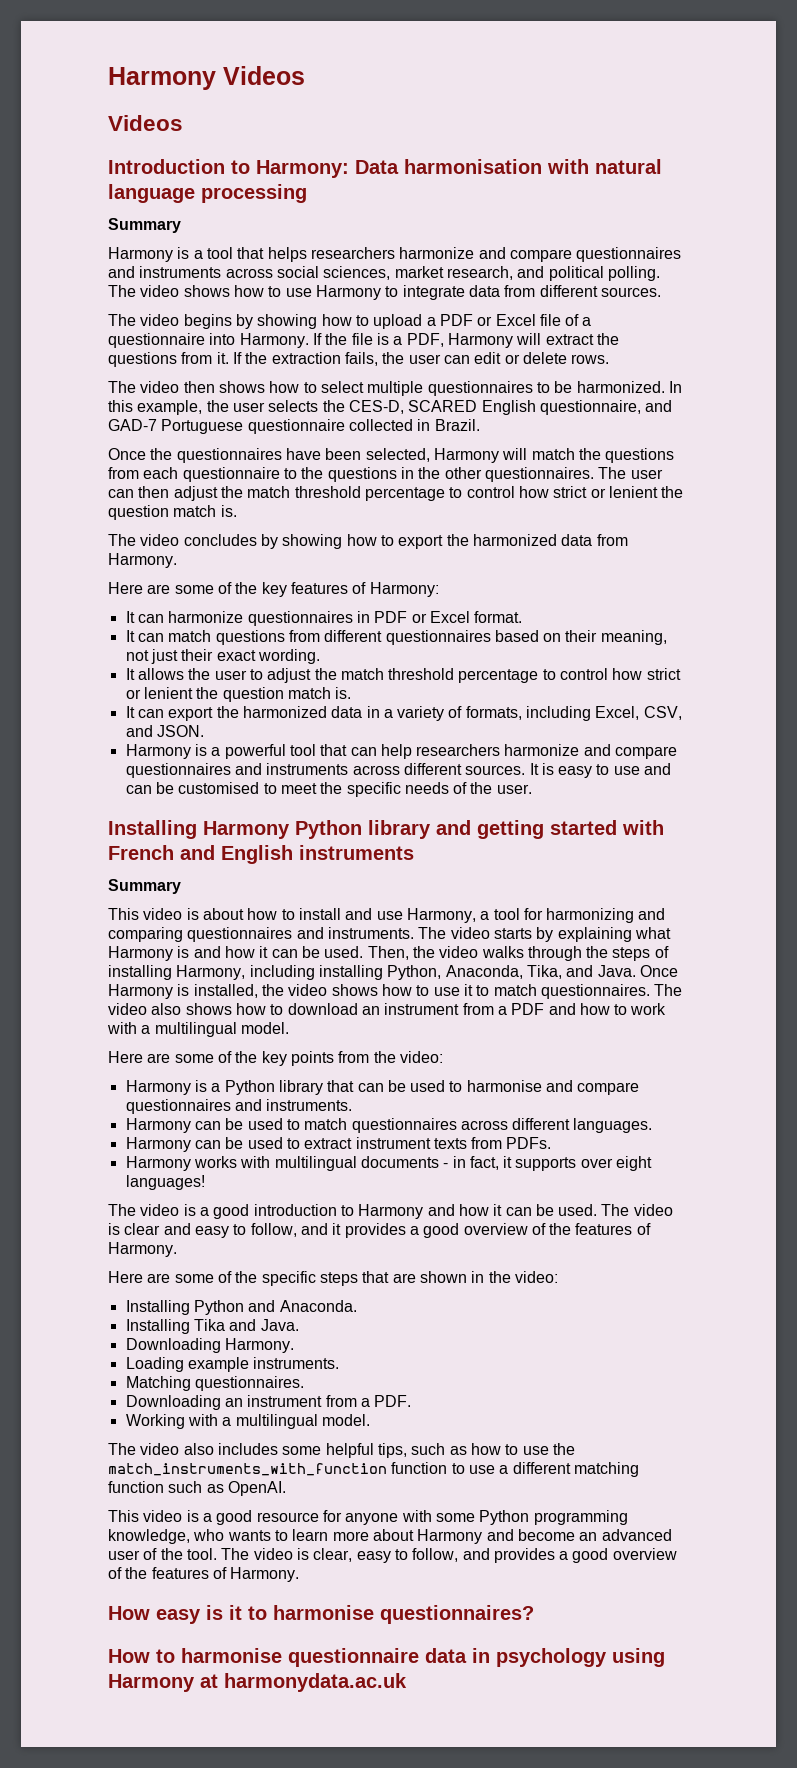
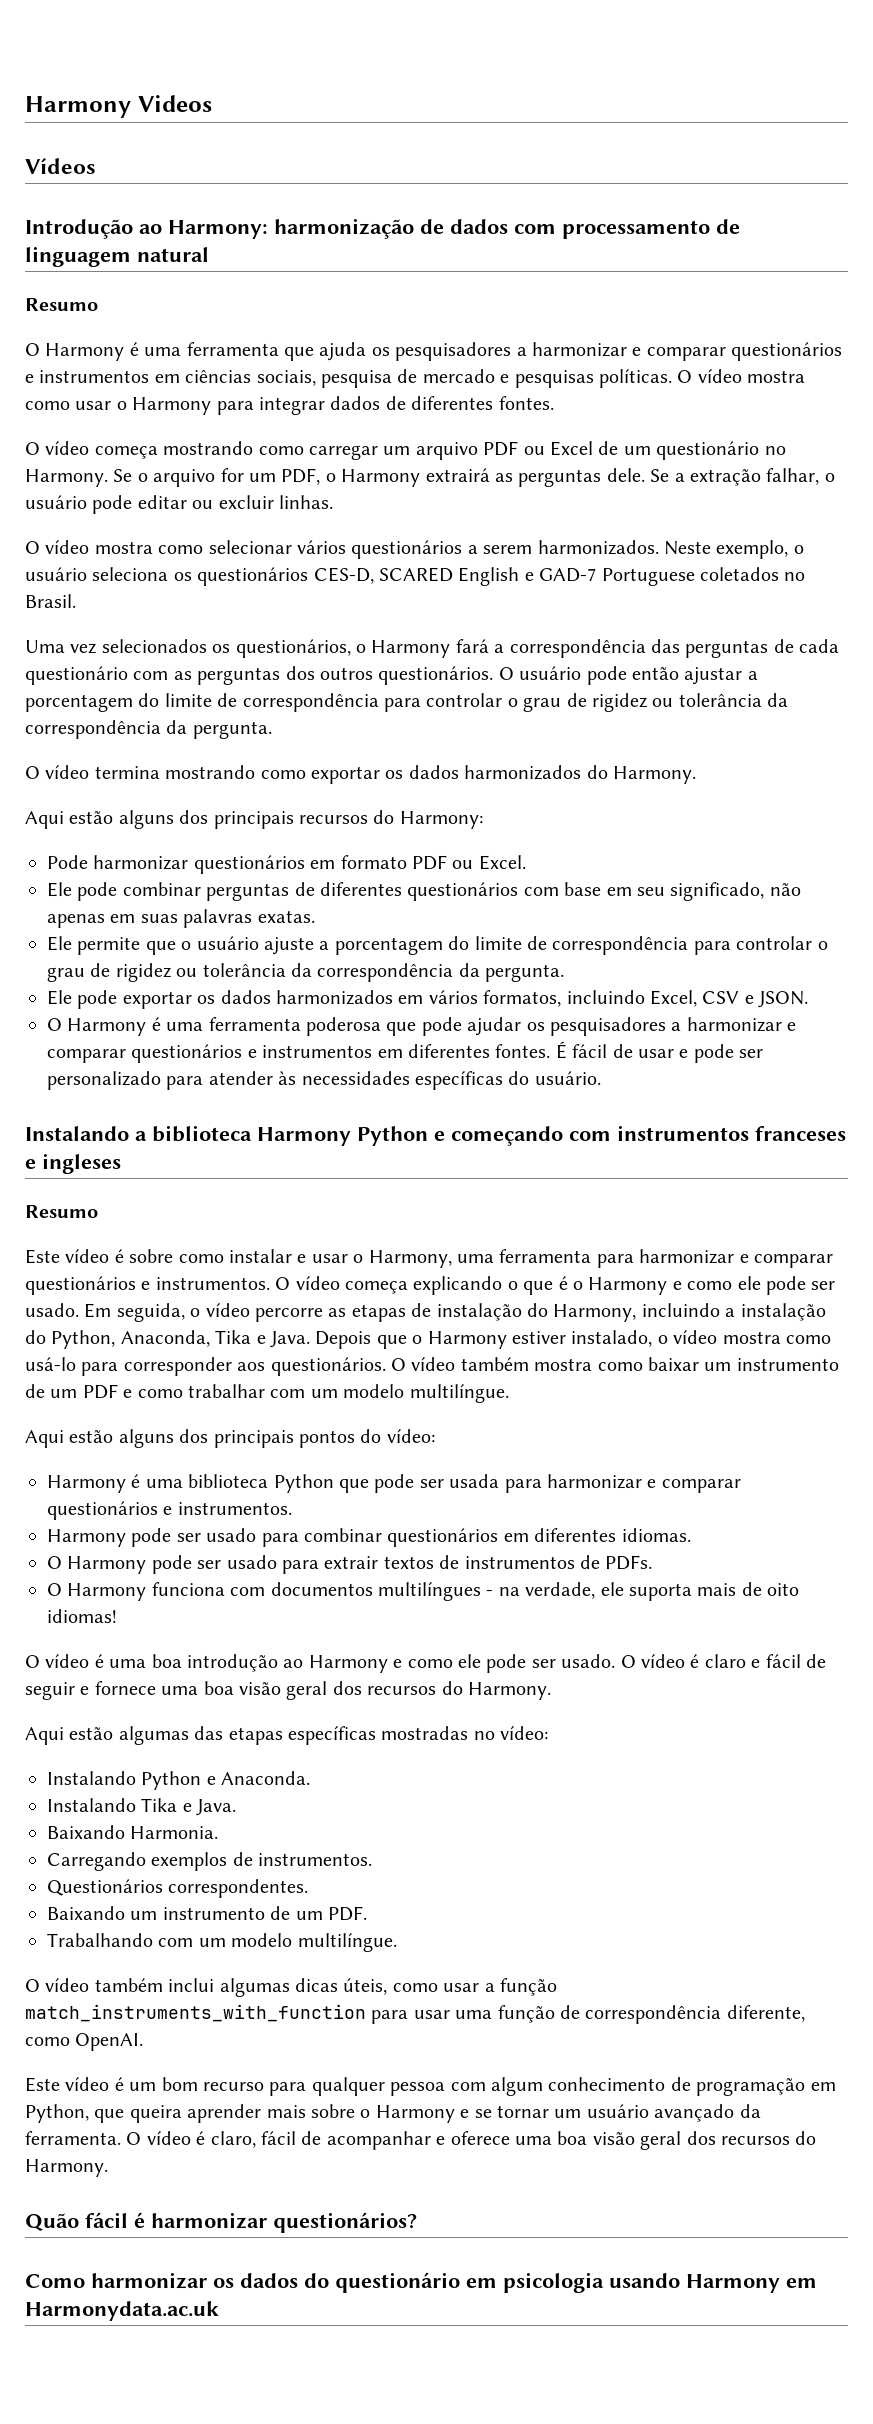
[108,115,183,131] [108,159,662,178] [108,184,307,203] [108,218,181,233] [108,247,682,262] [108,266,660,281] [108,285,661,300] [108,314,592,329] [108,333,619,348] [108,352,610,367] [108,381,682,396] [108,400,673,415] [108,419,480,434] [108,448,675,463] [108,467,663,482] [108,486,684,501] [108,505,237,520] [108,534,628,549] [108,553,177,568] [108,582,439,597] [125,611,523,626] [125,630,667,645] [125,649,320,664] [125,668,681,683] [125,687,352,702] [125,706,682,721] [125,725,204,737] [125,744,678,759] [125,763,672,778] [125,782,532,797] [108,820,664,839] [108,845,414,864] [108,879,181,894] [108,908,666,923] [108,927,671,942] [108,946,669,961] [108,965,678,980] [108,984,683,999] [108,1003,667,1015] [107,1022,289,1037] [108,1051,443,1066] [125,1080,640,1095] [125,1099,353,1114] [125,1118,653,1133] [125,1137,552,1152] [125,1156,653,1171] [125,1175,205,1190] [108,1204,673,1219] [108,1223,651,1238] [108,1242,177,1257] [108,1271,558,1286] [125,1300,357,1315] [125,1319,299,1334] [125,1338,294,1353] [125,1357,340,1372] [125,1376,304,1391] [125,1395,412,1410] [125,1414,370,1429] [108,1443,575,1458] [108,1462,639,1477] [108,1481,286,1496] [108,1510,628,1525] [108,1529,672,1544] [108,1548,677,1563] [108,1567,300,1582] [108,1605,534,1624] [108,1648,665,1667] [108,1673,407,1692] Videos // Introduction to Harmony: Data harmonisation with natural language processing // Summary // Harmony is a tool that helps researchers harmonize and compare questionnaires and instruments across social sciences, market research, and political polling. The video shows how to use Harmony to integrate data from different sources. // The video begins by showing how to upload a PDF or Excel file of a questionnaire into Harmony. If the file is a PDF, Harmony will extract the questions from it. If the extraction fails, the user can edit or delete rows. // The video then shows how to select multiple questionnaires to be harmonized. In this example, the user selects the CES-D, SCARED English questionnaire, and GAD-7 Portuguese questionnaire collected in Brazil. // Once the questionnaires have been selected, Harmony will match the questions from each questionnaire to the questions in the other questionnaires. The user can then adjust the match threshold percentage to control how strict or lenient the question match is. // The video concludes by showing how to export the harmonized data from Harmony. // Here are some of the key features of Harmony: // It can harmonize questionnaires in PDF or Excel format. // It can match questions from different questionnaires based on their meaning, not just their exact wording. // It allows the user to adjust the match threshold percentage to control how strict or lenient the question match is. // It can export the harmonized data in a variety of formats, including Excel, CSV, and JSON. // Harmony is a powerful tool that can help researchers harmonize and compare questionnaires and instruments across different sources. It is easy to use and can be customised to meet the specific needs of the user. // Installing Harmony Python library and getting started with French and English instruments // Summary // This video is about how to install and use Harmony, a tool for harmonizing and comparing questionnaires and instruments. The video starts by explaining what Harmony is and how it can be used. Then, the video walks through the steps of installing Harmony, including installing Python, Anaconda, Tika, and Java. Once Harmony is installed, the video shows how to use it to match questionnaires. The video also shows how to download an instrument from a PDF and how to work with a multilingual model. // Here are some of the key points from the video: // Harmony is a Python library that can be used to harmonise and compare questionnaires and instruments. // Harmony can be used to match questionnaires across different languages. // Harmony can be used to extract instrument texts from PDFs. // Harmony works with multilingual documents - in fact, it supports over eight languages! // The video is a good introduction to Harmony and how it can be used. The video is clear and easy to follow, and it provides a good overview of the features of Harmony. // Here are some of the specific steps that are shown in the video: // Installing Python and Anaconda. // Installing Tika and Java. // Downloading Harmony. // Loading example instruments. // Matching questionnaires. // Downloading an instrument from a PDF. // Working with a multilingual model. // The video also includes some helpful tips, such as how to use the match_instruments_with_function function to use a different matching function such as OpenAI. // This video is a good resource for anyone with some Python programming knowledge, who wants to learn more about Harmony and become an advanced user of the tool. The video is clear, easy to follow, and provides a good overview of the features of Harmony. // How easy is it to harmonise questionnaires? // How to harmonise questionnaire data in psychology using Harmony at harmonydata.ac.uk -> [25,158,96,174] [25,218,740,239] [25,246,209,267] [25,298,98,311] [25,342,843,361] [25,369,806,388] [25,396,554,415] [25,441,786,460] [25,468,835,487] [25,495,333,514] [25,540,804,559] [25,567,806,586] [25,594,76,608] [25,639,840,658] [25,666,758,685] [25,693,789,712] [25,720,272,739] [25,765,696,784] [25,810,483,829] [47,855,526,874] [47,882,801,901] [47,909,315,928] [47,936,828,955] [47,963,565,982] [47,990,809,1009] [47,1017,797,1036] [47,1041,764,1063] [47,1071,601,1090] [25,1125,846,1146] [25,1153,121,1174] [25,1205,98,1218] [25,1249,833,1268] [25,1276,836,1295] [25,1303,826,1322] [25,1330,831,1349] [25,1357,839,1376] [25,1384,509,1403] [25,1429,435,1448] [47,1474,741,1493] [47,1501,292,1520] [47,1528,691,1547] [47,1555,653,1574] [47,1582,800,1601] [47,1609,117,1623] [25,1654,826,1673] [25,1681,551,1700] [25,1726,549,1745] [47,1771,311,1790] [47,1798,237,1816] [47,1825,219,1839] [47,1852,373,1871] [47,1879,309,1898] [47,1906,367,1921] [47,1933,397,1952] [25,1978,557,1997] [25,2004,805,2024] [25,2033,144,2051] [25,2077,836,2096] [25,2104,761,2123] [25,2131,817,2150] [25,2159,108,2177] [25,2212,417,2233] [25,2272,817,2293] [25,2301,219,2321] Vídeos // Introdução ao Harmony: harmonização de dados com processamento de linguagem natural // Resumo // O Harmony é uma ferramenta que ajuda os pesquisadores a harmonizar e comparar questionários e instrumentos em ciências sociais, pesquisa de mercado e pesquisas políticas. O vídeo mostra como usar o Harmony para integrar dados de diferentes fontes. // O vídeo começa mostrando como carregar um arquivo PDF ou Excel de um questionário no Harmony. Se o arquivo for um PDF, o Harmony extrairá as perguntas dele. Se a extração falhar, o usuário pode editar ou excluir linhas. // O vídeo mostra como selecionar vários questionários a serem harmonizados. Neste exemplo, o usuário seleciona os questionários CES-D, SCARED English e GAD-7 Portuguese coletados no Brasil. // Uma vez selecionados os questionários, o Harmony fará a correspondência das perguntas de cada questionário com as perguntas dos outros questionários. O usuário pode então ajustar a porcentagem do limite de correspondência para controlar o grau de rigidez ou tolerância da correspondência da pergunta. // O vídeo termina mostrando como exportar os dados harmonizados do Harmony. // Aqui estão alguns dos principais recursos do Harmony: // Pode harmonizar questionários em formato PDF ou Excel. // Ele pode combinar perguntas de diferentes questionários com base em seu significado, não apenas em suas palavras exatas. // Ele permite que o usuário ajuste a porcentagem do limite de correspondência para controlar o grau de rigidez ou tolerância da correspondência da pergunta. // Ele pode exportar os dados harmonizados em vários formatos, incluindo Excel, CSV e JSON. // O Harmony é uma ferramenta poderosa que pode ajudar os pesquisadores a harmonizar e comparar questionários e instrumentos em diferentes fontes. É fácil de usar e pode ser personalizado para atender às necessidades específicas do usuário. // Instalando a biblioteca Harmony Python e começando com instrumentos franceses e ingleses // Resumo // Este vídeo é sobre como instalar e usar o Harmony, uma ferramenta para harmonizar e comparar questionários e instrumentos. O vídeo começa explicando o que é o Harmony e como ele pode ser usado. Em seguida, o vídeo percorre as etapas de instalação do Harmony, incluindo a instalação do Python, Anaconda, Tika e Java. Depois que o Harmony estiver instalado, o vídeo mostra como usá-lo para corresponder aos questionários. O vídeo também mostra como baixar um instrumento de um PDF e como trabalhar com um modelo multilíngue. // Aqui estão alguns dos principais pontos do vídeo: // Harmony é uma biblioteca Python que pode ser usada para harmonizar e comparar questionários e instrumentos. // Harmony pode ser usado para combinar questionários em diferentes idiomas. // O Harmony pode ser usado para extrair textos de instrumentos de PDFs. // O Harmony funciona com documentos multilíngues - na verdade, ele suporta mais de oito idiomas! // O vídeo é uma boa introdução ao Harmony e como ele pode ser usado. O vídeo é claro e fácil de seguir e fornece uma boa visão geral dos recursos do Harmony. // Aqui estão algumas das etapas específicas mostradas no vídeo: // Instalando Python e Anaconda. // Instalando Tika e Java. // Baixando Harmonia. // Carregando exemplos de instrumentos. // Questionários correspondentes. // Baixando um instrumento de um PDF. // Trabalhando com um modelo multilíngue. // O vídeo também inclui algumas dicas úteis, como usar a função match_instruments_with_function para usar uma função de correspondência diferente, como OpenAI. // Este vídeo é um bom recurso para qualquer pessoa com algum conhecimento de programação em Python, que queira aprender mais sobre o Harmony e se tornar um usuário avançado da ferramenta. O vídeo é claro, fácil de acompanhar e oferece uma boa visão geral dos recursos do Harmony. // Quão fácil é harmonizar questionários? // Como harmonizar os dados do questionário em psicologia usando Harmony em Harmonydata.ac.uk

